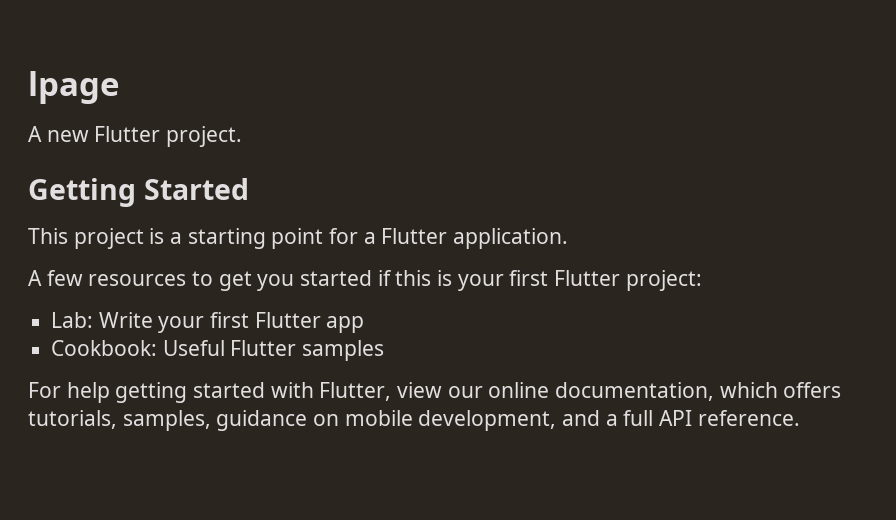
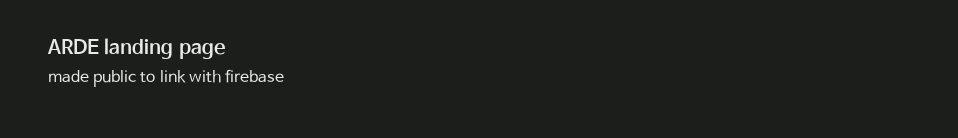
[28,71,120,104] [28,126,243,147] [28,178,249,207] [28,228,569,249] [28,270,702,291] [51,312,365,333] [51,340,385,361] [28,382,842,403] [28,410,800,431] lpage // A new Flutter project. // Getting Started // This project is a starting point for a Flutter application. // A few resources to get you started if this is your first Flutter project: // Lab: Write your first Flutter app // Cookbook: Useful Flutter samples // For help getting started with Flutter, view our online documentation, which offers tutorials, samples, guidance on mobile development, and a full API reference. -> [47,38,225,59] [48,69,284,87] ARDE landing page // made public to link with firebase

